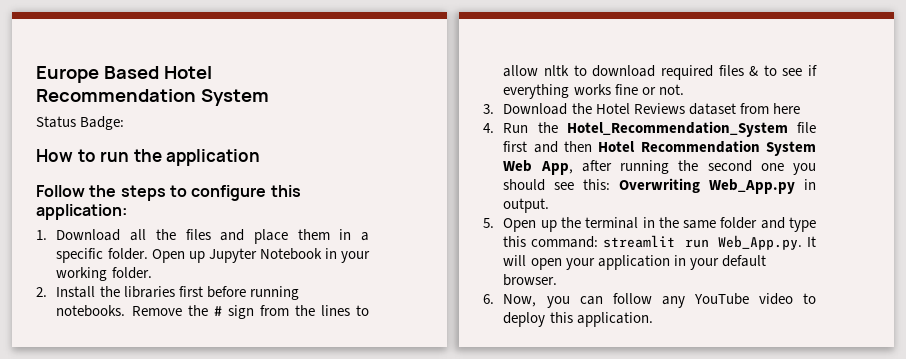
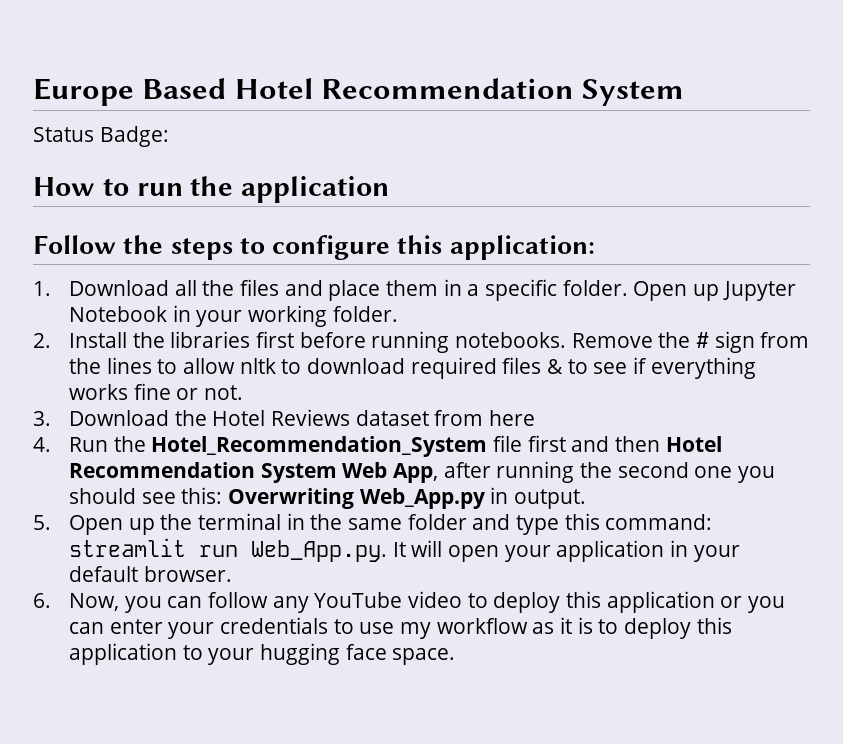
[576,312,653,327] application. -> [606,591,785,613] [68,617,732,639] [68,643,456,665] application or you can enter your credentials to use my workflow as it is to deploy this application to your hugging face space.

